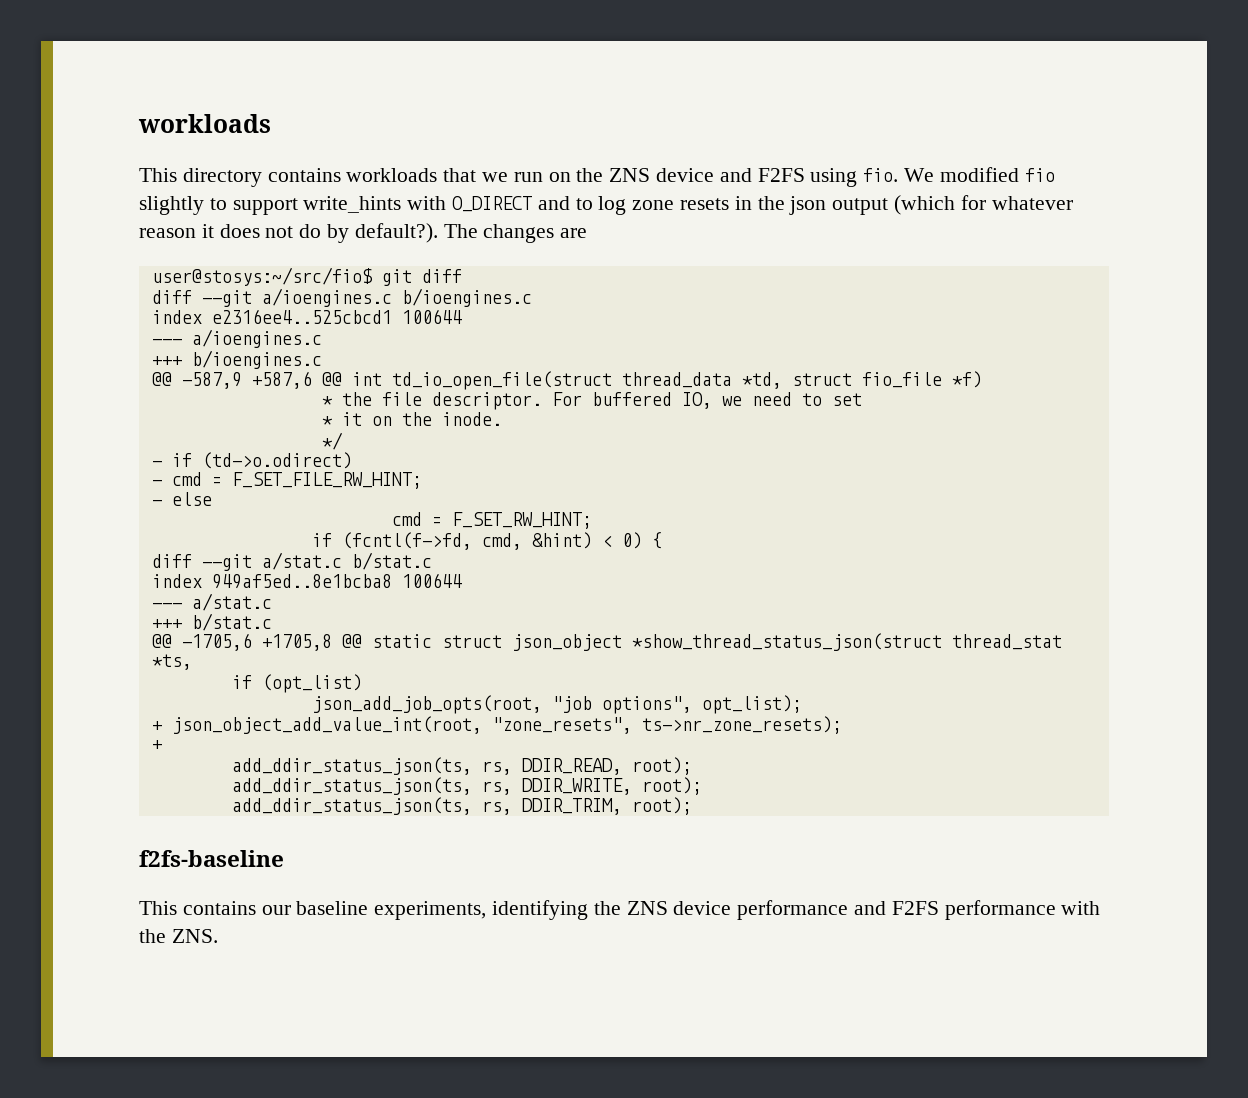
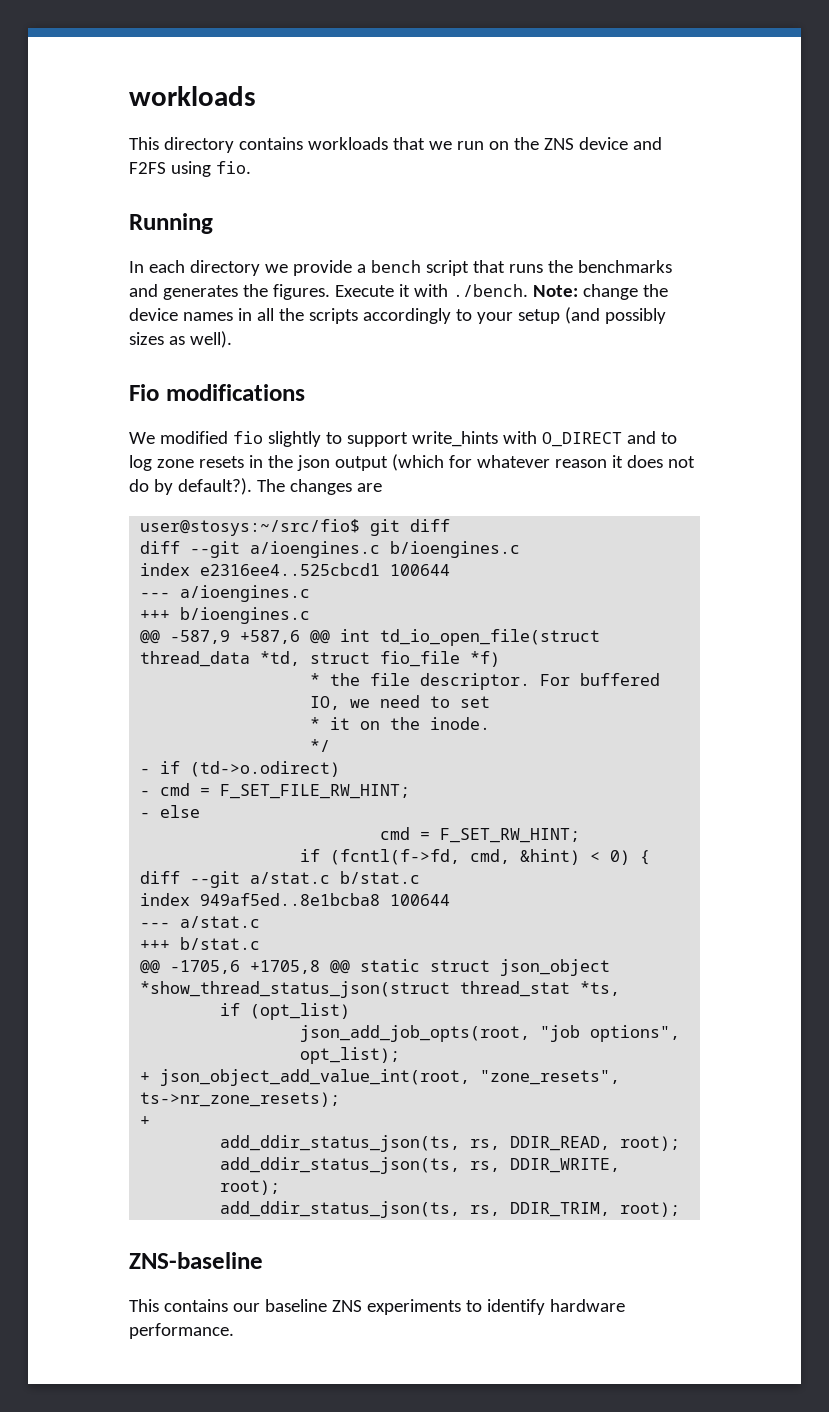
(899, 175) none -> [129,213,213,234] [129,260,672,276] [129,284,668,300] [129,307,666,324] [129,331,232,348] [129,384,305,401] // Running // In each directory we provide a bench script that runs the benchmarks and generates the figures. Execute it with ./bench. Note: change the device names in all the scripts accordingly to your setup (and possibly sizes as well). // Fio modifications //
[139,850,284,867] f2fs-baseline -> [129,1252,263,1269] ZNS-baseline
[374,900,1101,920] [139,929,218,943] experiments, identifying the ZNS device performance and F2FS performance with the ZNS. -> [331,1299,625,1315] [129,1323,234,1339] ZNS experiments to identify hardware performance.

